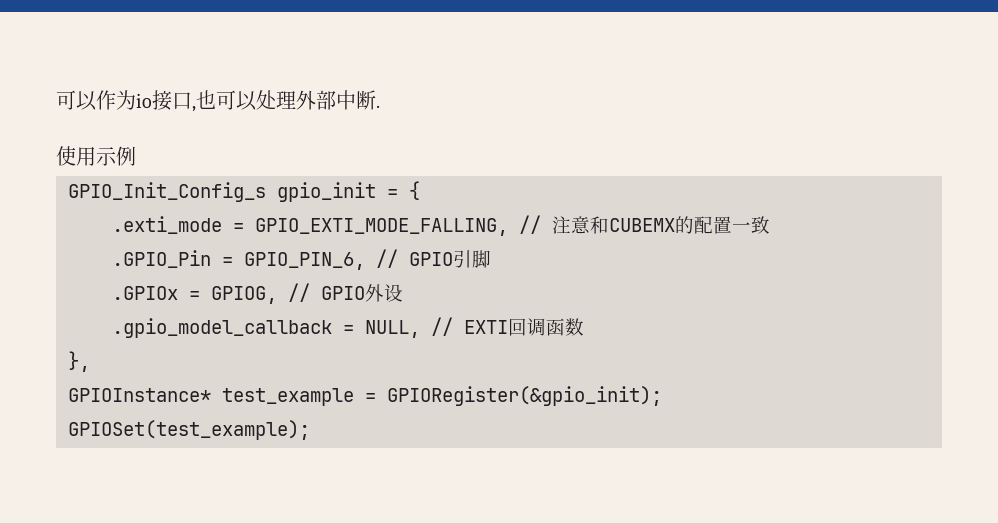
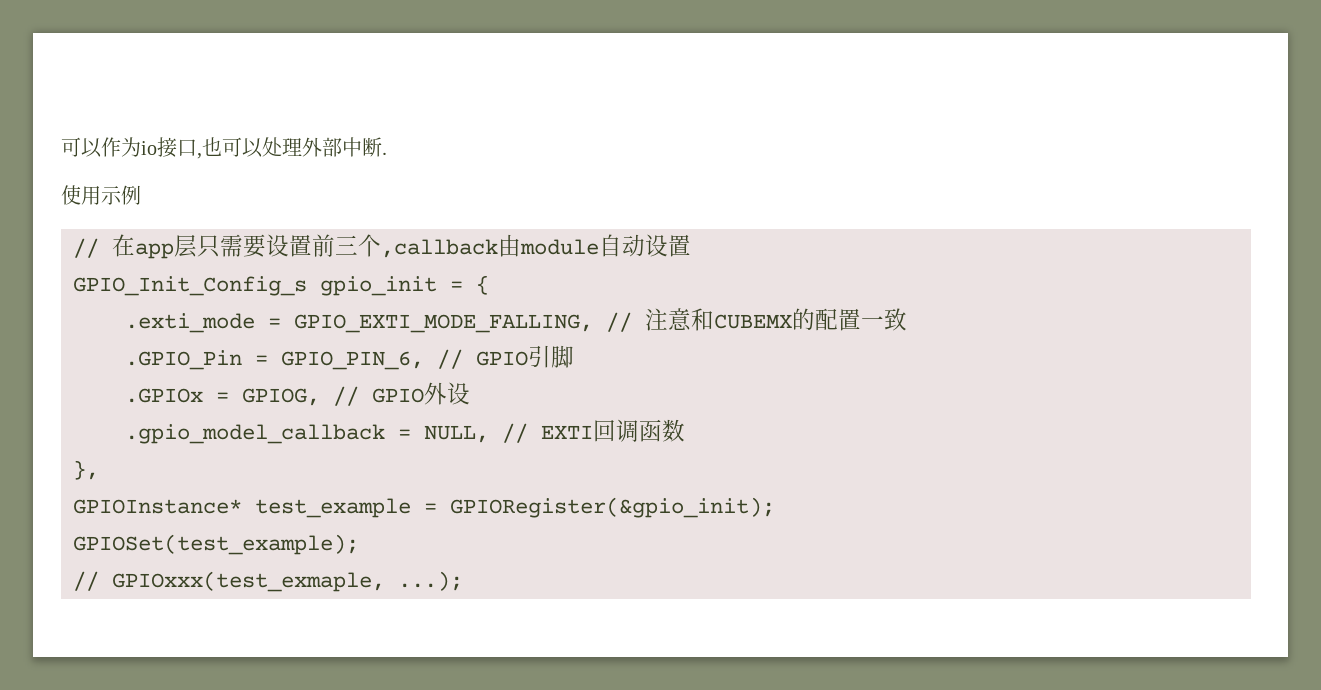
(136, 156) none -> [73,234,691,259] // // 在app层只需要设置前三个,callback由module自动设置
(310, 430) none -> [73,571,463,592] // // GPIOxxx(test_exmaple, ...);

